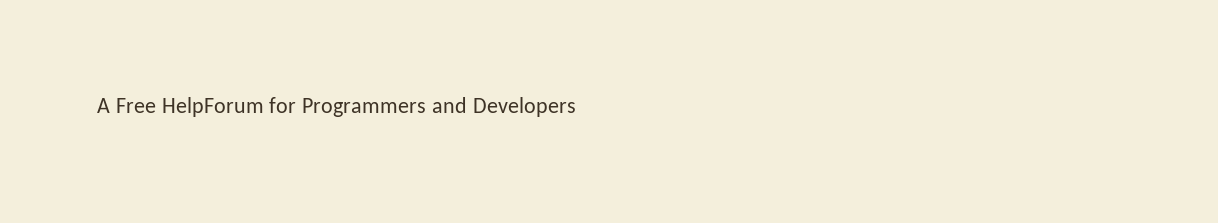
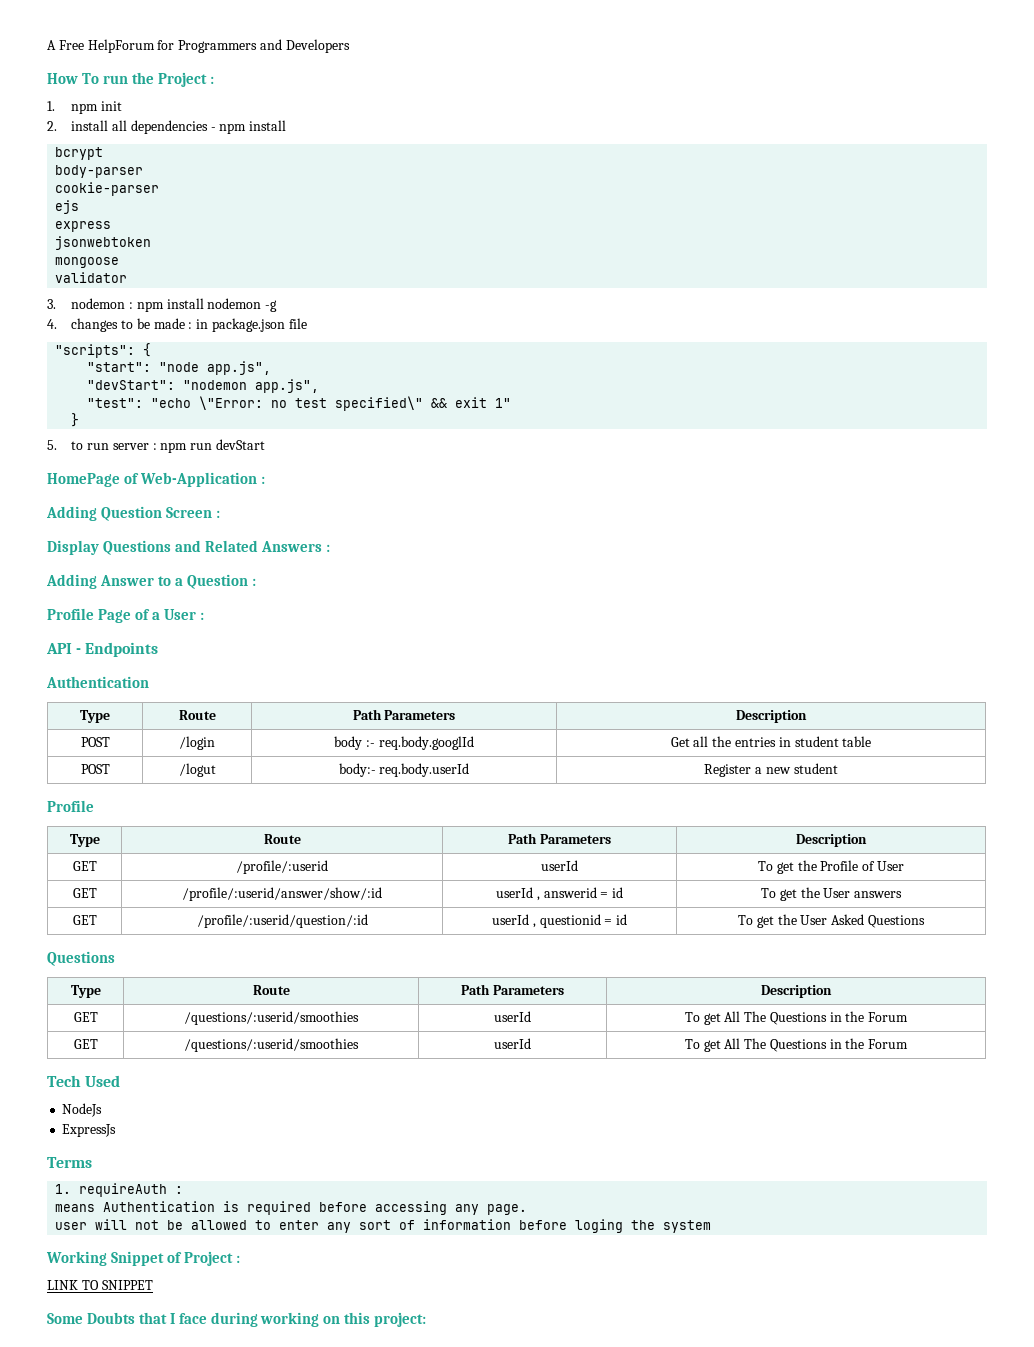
(576, 107) none -> [47,72,214,87] [47,101,123,114] [47,120,287,134] [55,147,104,160] [55,165,144,178] [55,182,160,196] [55,200,80,214] [55,221,112,232] [55,236,152,250] [55,257,120,268] [55,272,128,283] [47,298,278,312] [47,318,307,332] [55,343,152,358] [87,361,272,375] [87,379,320,393] [87,396,512,411] [71,413,80,427] [47,439,266,453] [47,472,265,487] [46,506,220,521] [47,540,330,555] [46,574,256,589] [47,608,204,623] [46,642,159,657] [46,676,149,688] [80,710,110,723] [178,710,216,720] [352,709,456,720] [736,710,807,723] [80,737,110,747] [179,736,215,750] [334,736,474,750] [670,736,872,747] [80,764,110,774] [178,763,216,777] [338,763,470,777] [704,763,838,777] [47,800,94,812] [69,834,100,847] [263,834,301,844] [508,833,611,844] [796,834,867,847] [72,861,97,871] [236,860,328,874] [541,860,578,871] [758,860,904,874] [72,888,97,898] [182,887,382,901] [495,887,624,901] [760,887,903,901] [72,915,97,925] [196,914,368,928] [491,914,628,928] [738,914,925,928] [47,951,115,966] [70,985,101,998] [252,985,290,995] [461,984,564,995] [761,985,832,998] [73,1012,98,1022] [184,1011,359,1025] [494,1011,531,1022] [684,1011,909,1025] [73,1039,98,1049] [184,1038,359,1052] [494,1038,531,1049] [684,1038,909,1052] [47,1075,121,1087] [62,1103,103,1117] [62,1124,117,1137] [47,1157,92,1168] [55,1183,184,1197] [55,1201,528,1215] [55,1219,712,1233] [46,1251,240,1266] [47,1280,153,1290] [47,1312,427,1327] // How To run the Project : // 1. npm init // 2. install all dependencies - npm install // bcrypt // body-parser // cookie-parser // ejs // express // jsonwebtoken // mongoose // validator // 3. nodemon : npm install nodemon -g // 4. changes to be made : in package.json file // "scripts": { // "start": "node app.js", // "devStart": "nodemon app.js", // "test": "echo \"Error: no test specified\" && exit 1" // } // 5. to run server : npm run devStart // HomePage of Web-Application : // Adding Question Screen : // Display Questions and Related Answers : // Adding Answer to a Question : // Profile Page of a User : // API - Endpoints // Authentication // Type | Route | Path Parameters | Description // POST | /login | body :- req.body.googlId | Get all the entries in student table // POST | /logut | body:- req.body.userId | Register a new student // Profile // Type | Route | Path Parameters | Description // GET | /profile/:userid | userId | To get the Profile of User // GET | /profile/:userid/answer/show/:id | userId , answerid = id | To get the User answers // GET | /profile/:userid/question/:id | userId , questionid = id | To get the User Asked Questions // Questions // Type | Route | Path Parameters | Description // GET | /questions/:userid/smoothies | userId | To get All The Questions in the Forum // GET | /questions/:userid/smoothies | userId | To get All The Questions in the Forum // Tech Used // NodeJs // ExpressJs // Terms // 1. requireAuth : // means Authentication is required before accessing any page. // user will not be allowed to enter any sort of information before loging the system // Working Snippet of Project : // LINK TO SNIPPET // Some Doubts that I face during working on this project:

